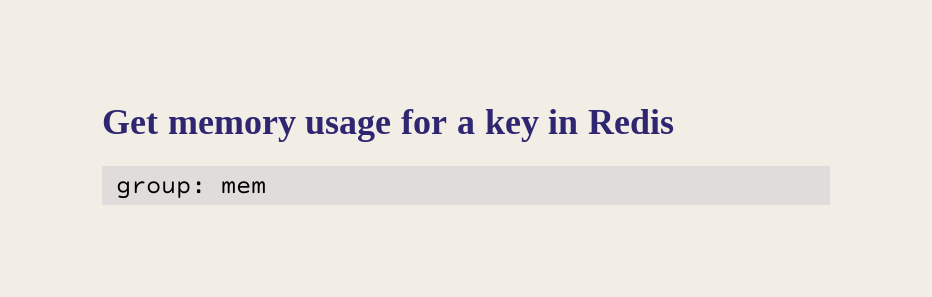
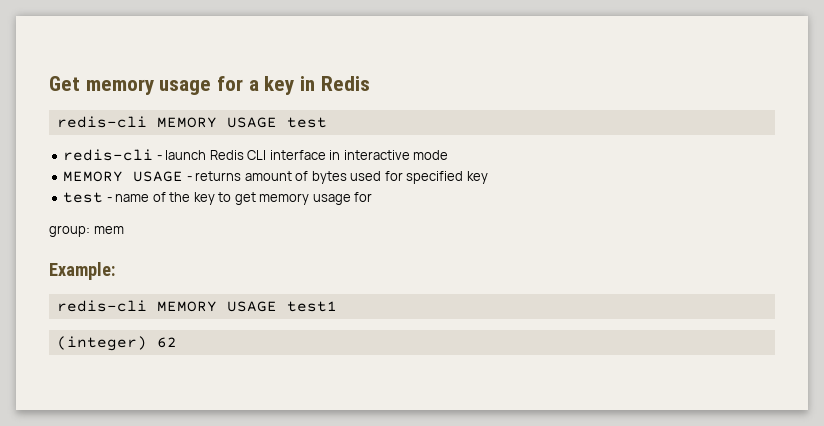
[115,181,266,199] group: mem -> [56,116,327,128] [63,149,449,161] [63,171,488,184] [63,192,373,205] [49,225,124,237] [49,262,115,280] [56,300,337,312] [56,336,177,351] redis-cli MEMORY USAGE test // redis-cli - launch Redis CLI interface in interactive mode // MEMORY USAGE - returns amount of bytes used for specified key // test - name of the key to get memory usage for // group: mem // Example: // redis-cli MEMORY USAGE test1 // (integer) 62

